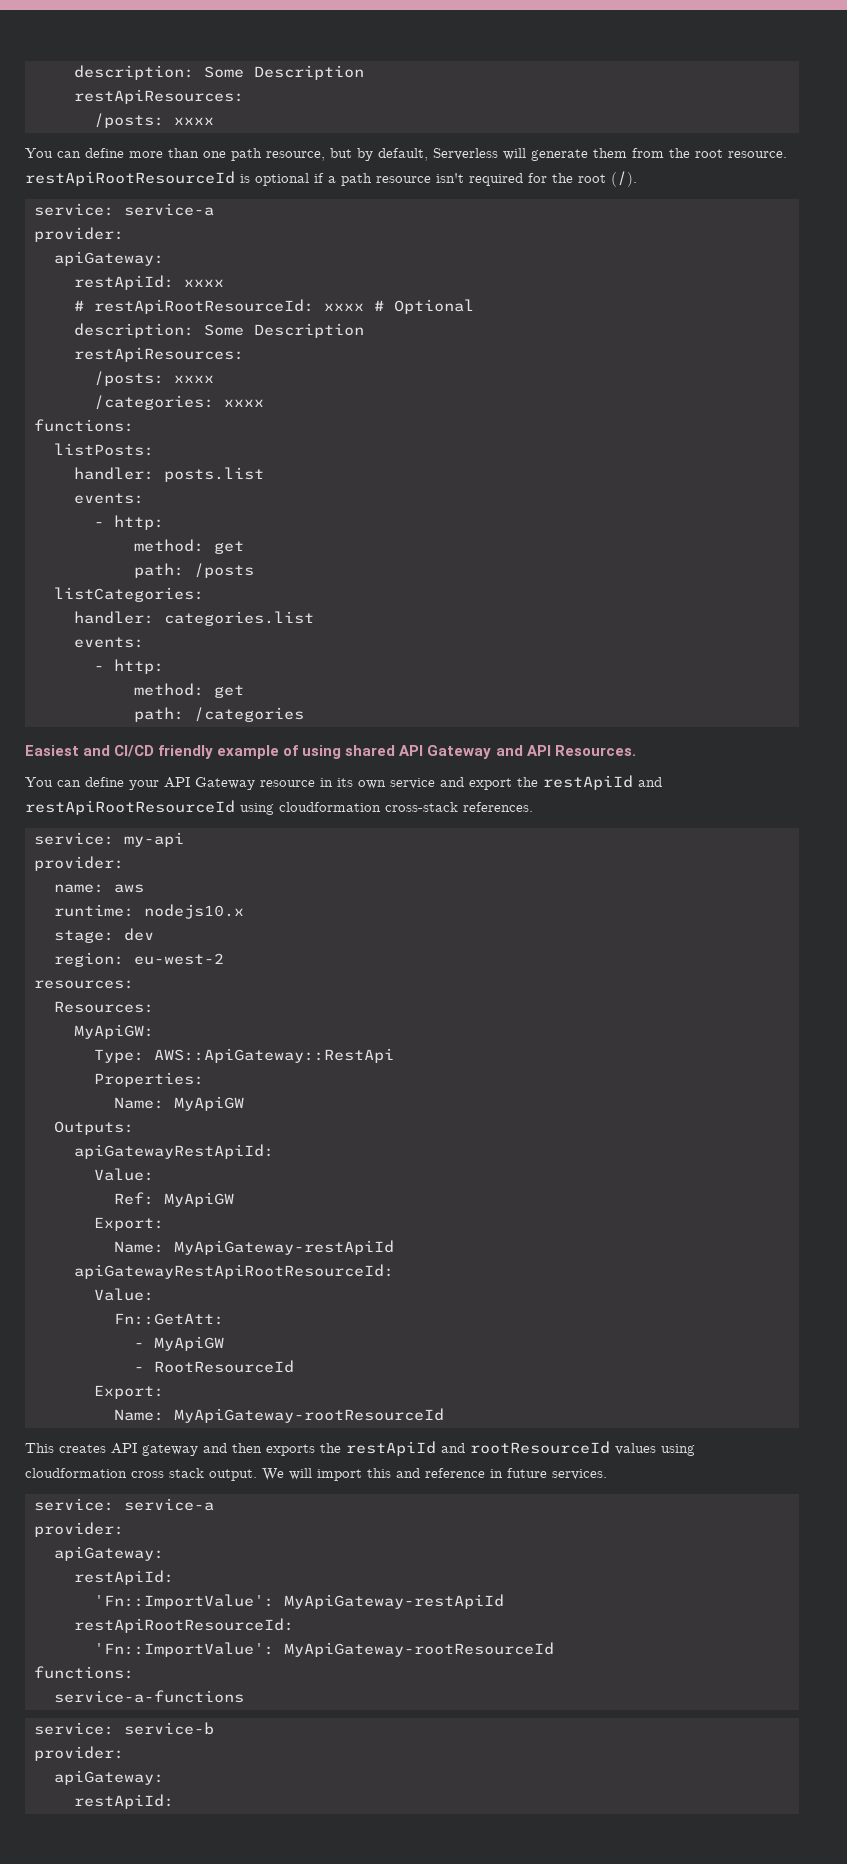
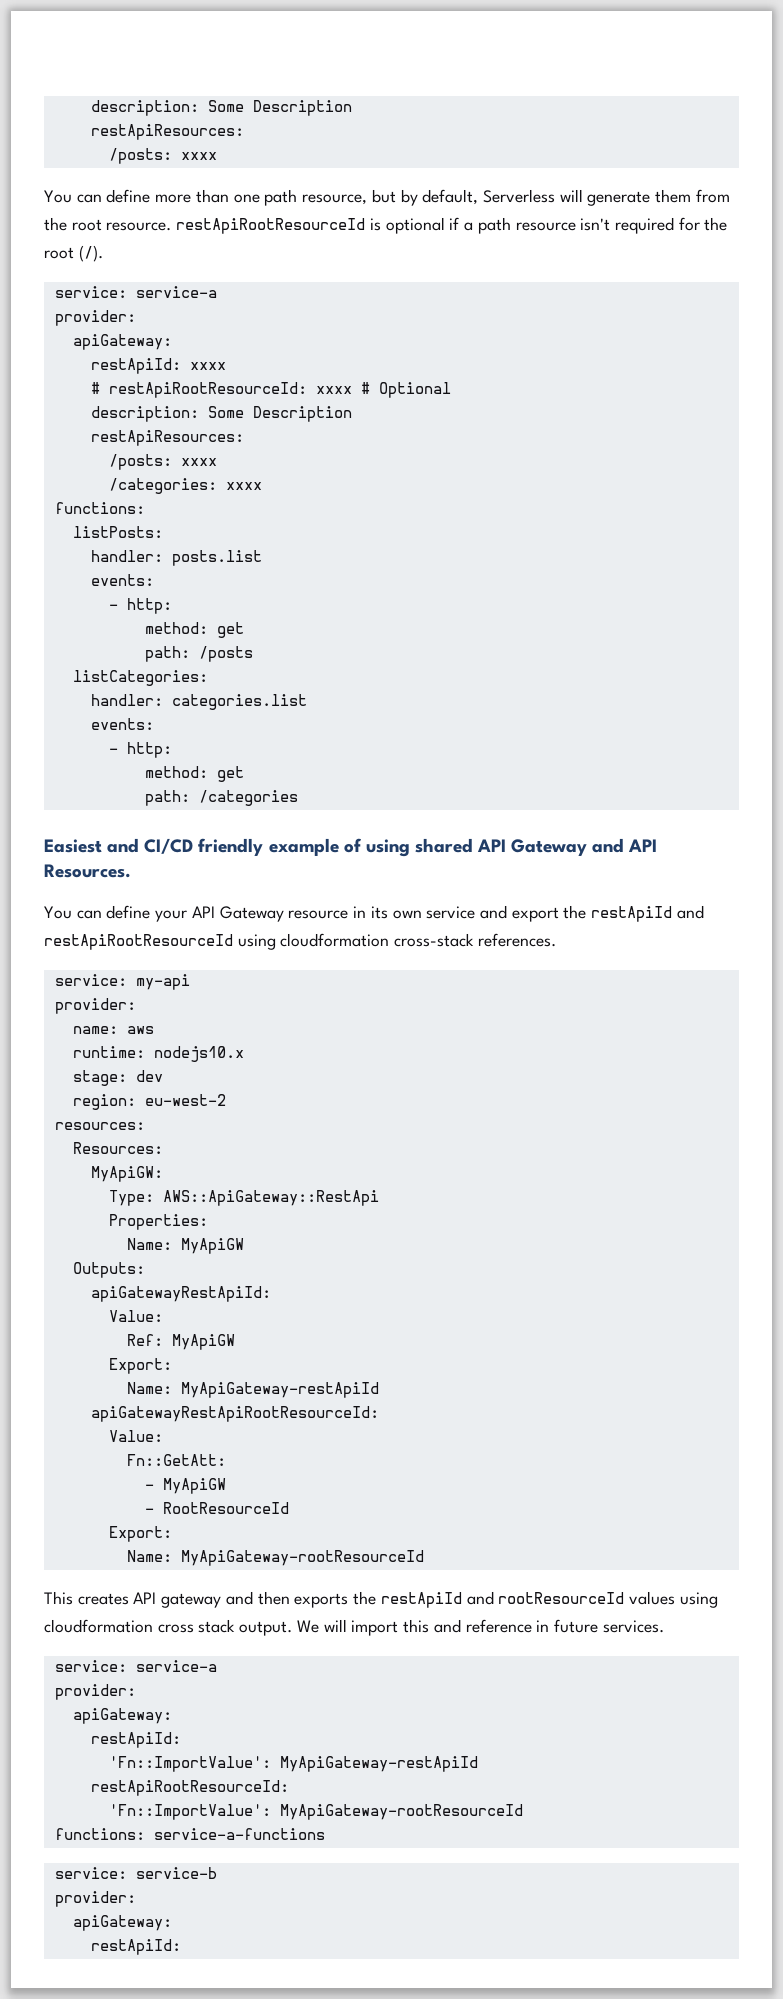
(134, 1672) // -> (145, 1834) none

